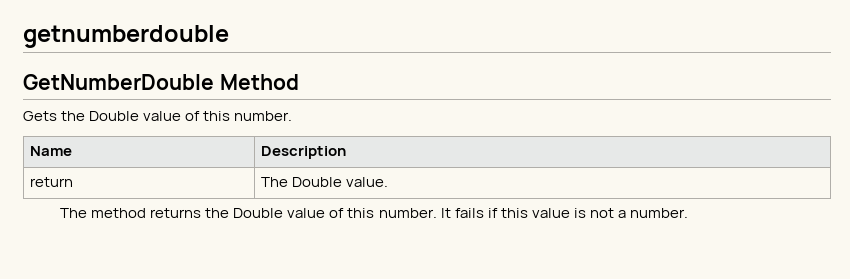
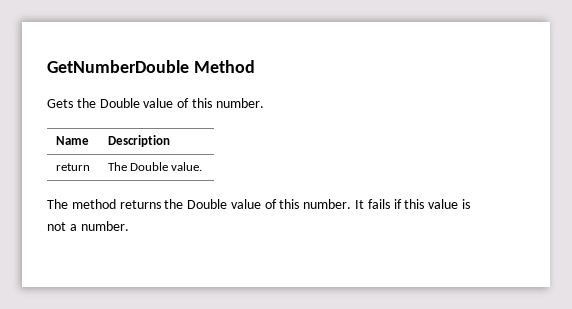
[23,25,229,48] getnumberdouble // -> (47, 66) none

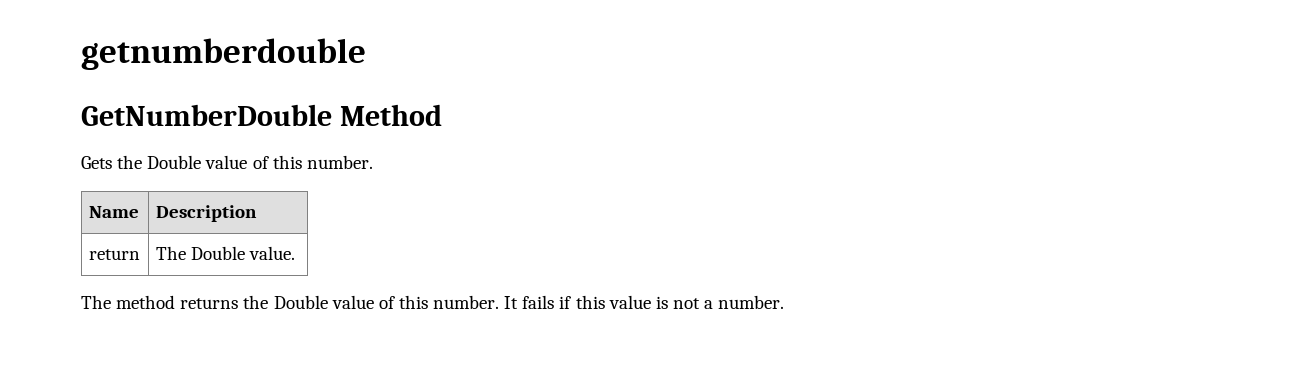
(47, 66) none -> [81,38,366,70] getnumberdouble //

